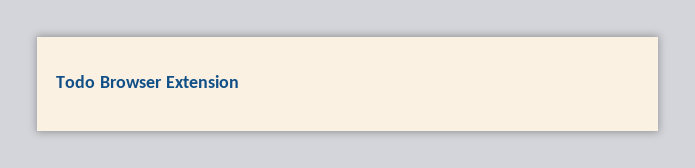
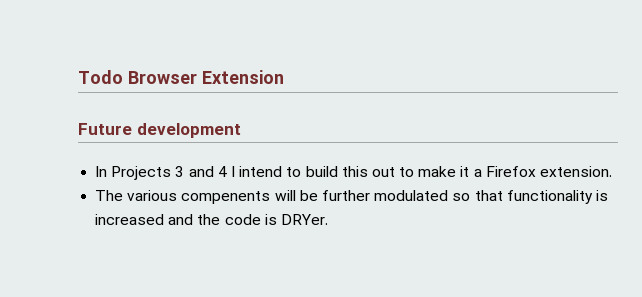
(239, 81) none -> [78,123,241,138] [95,166,613,180] [95,190,608,204] [95,214,328,225] // Future development // In Projects 3 and 4 I intend to build this out to make it a Firefox extension. // The various compenents will be further modulated so that functionality is increased and the code is DRYer.

